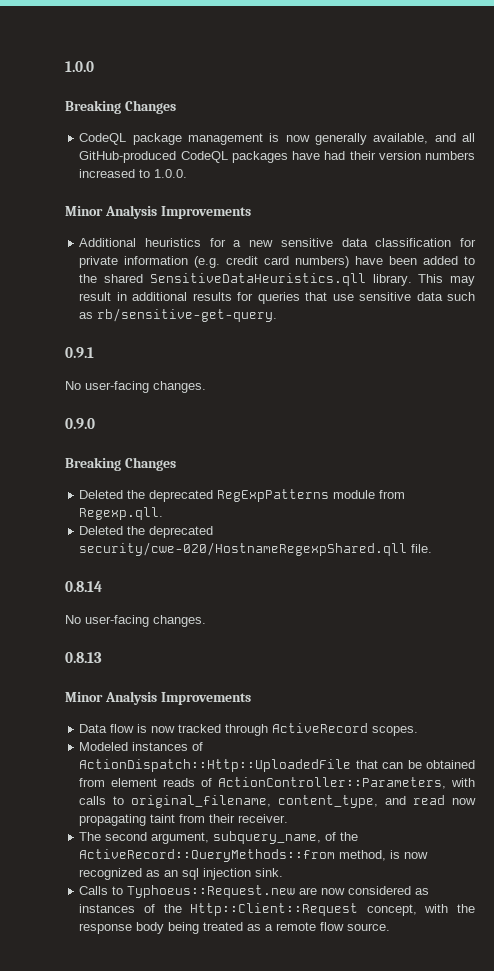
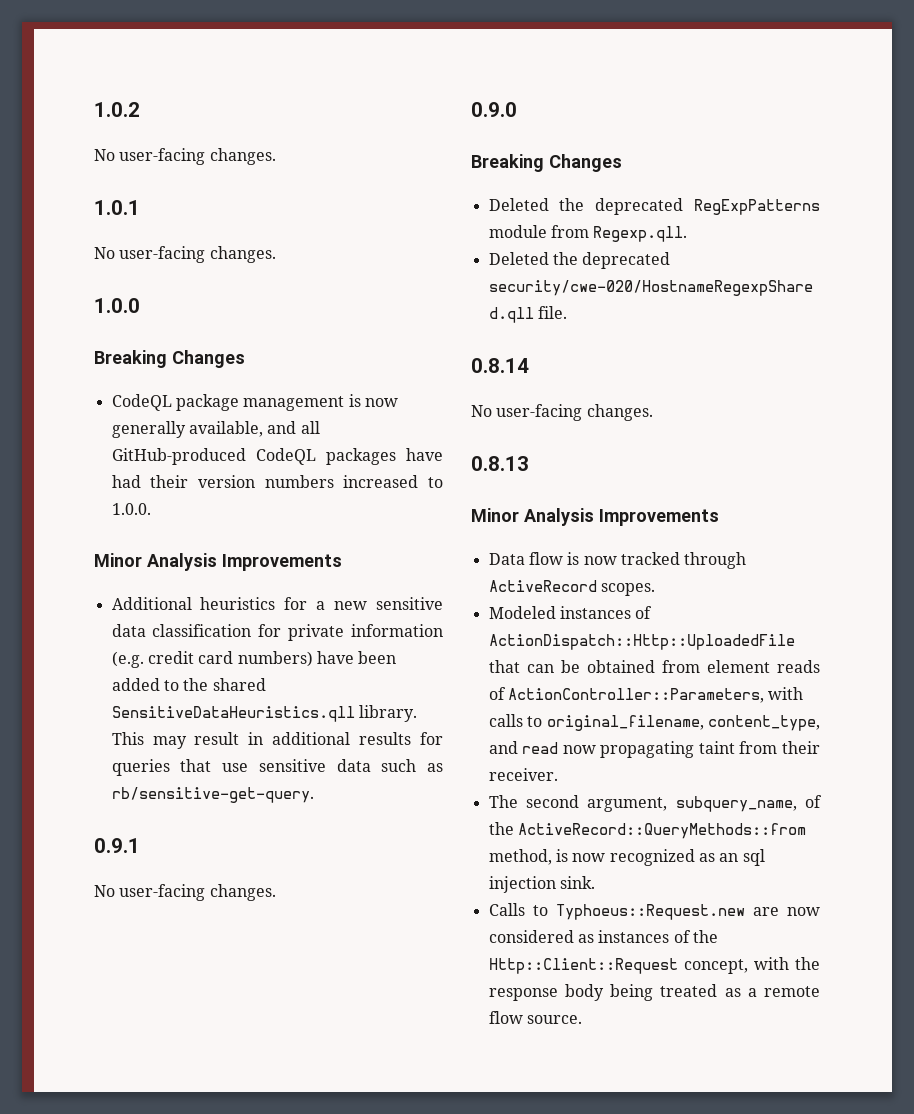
(65, 66) none -> [94,102,140,117] [94,148,276,165] [94,200,140,215] [94,246,276,263] 1.0.2 // No user-facing changes. // 1.0.1 // No user-facing changes. //

